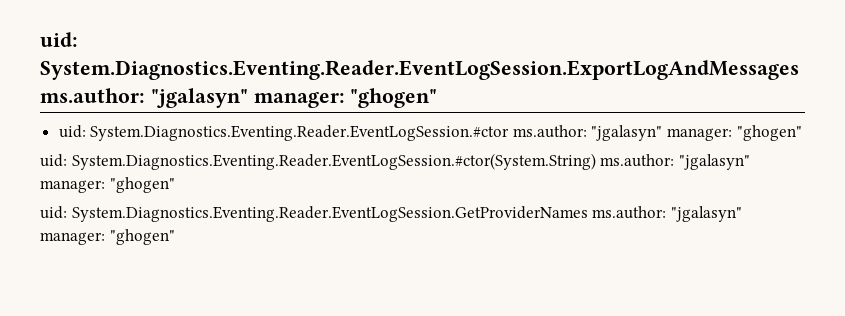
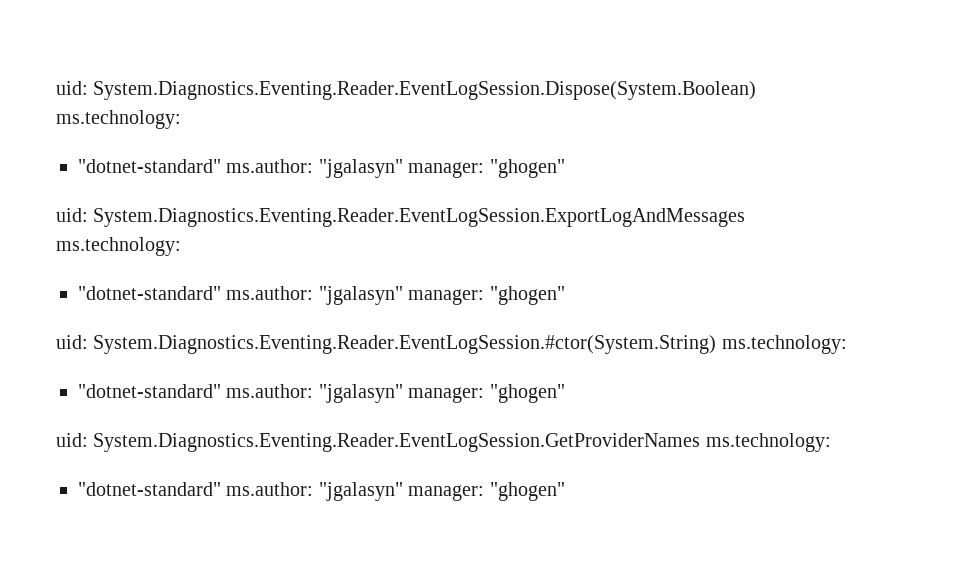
[40,32,78,47] [40,60,799,80] [40,88,438,108] [58,125,510,141] uid: System.Diagnostics.Eventing.Reader.EventLogSession.ExportLogAndMessages ms.author: "jgalasyn" manager: "ghogen" // uid: System.Diagnostics.Eventing.Reader.EventLogSession.#ctor -> [56,81,757,100] [56,110,181,129] [78,159,565,178] [56,208,746,227] [56,237,181,256] [78,286,221,300] uid: System.Diagnostics.Eventing.Reader.EventLogSession.Dispose(System.Boolean) ms.technology: // "dotnet-standard" ms.author: "jgalasyn" manager: "ghogen" // uid: System.Diagnostics.Eventing.Reader.EventLogSession.ExportLogAndMessages ms.technology: // "dotnet-standard"
(596, 161) none -> [721,335,847,354] [78,384,221,398] ms.technology: // "dotnet-standard"
(588, 214) none -> [705,433,831,452] [78,482,221,496] ms.technology: // "dotnet-standard"

